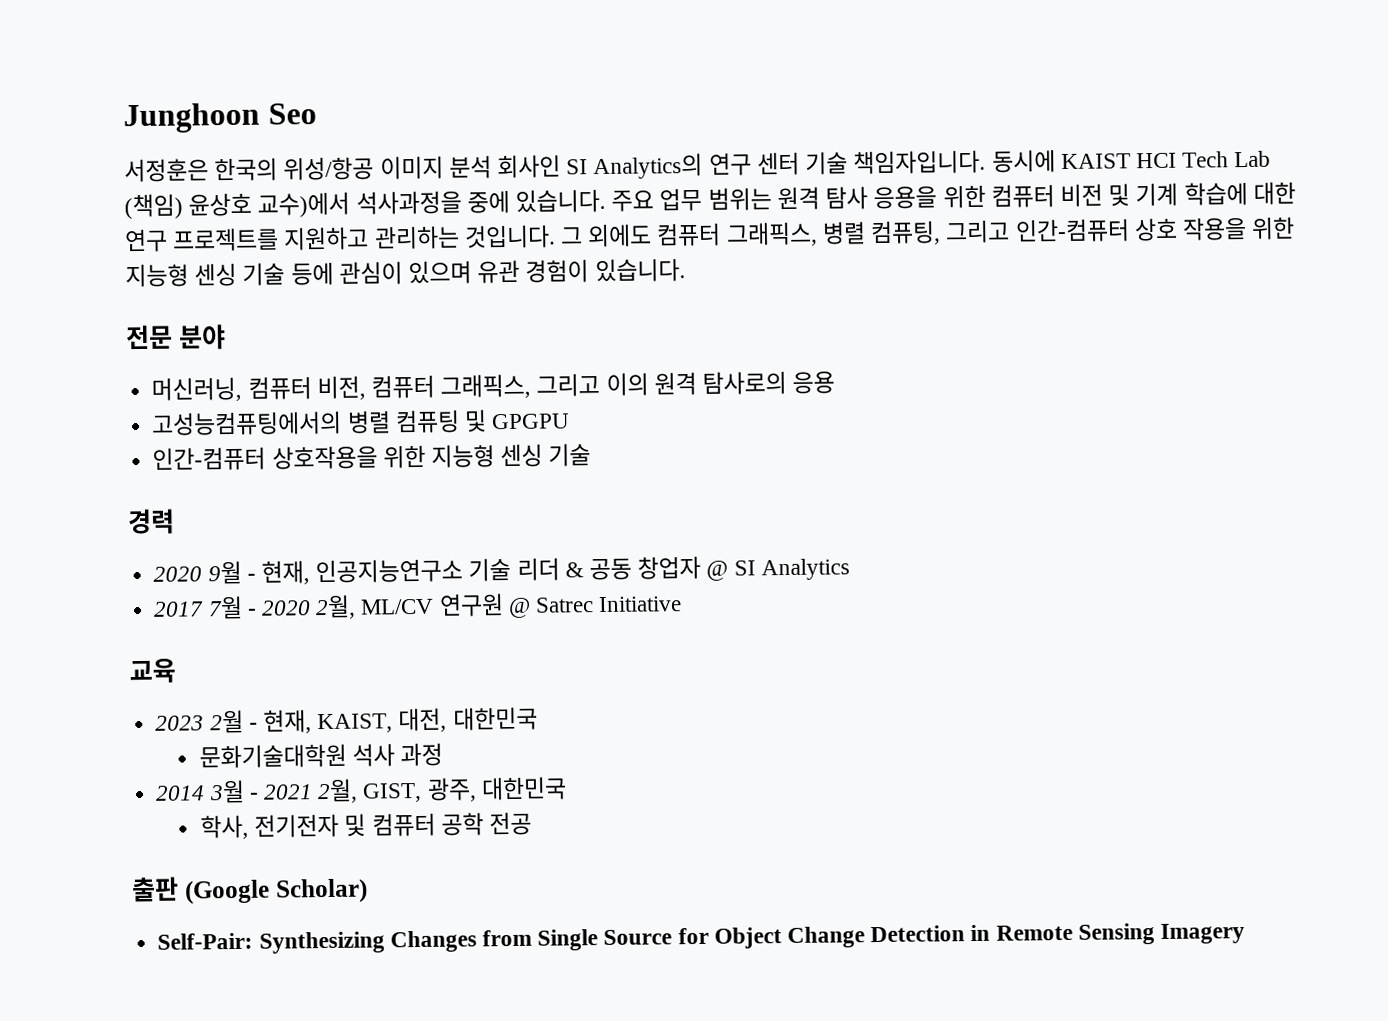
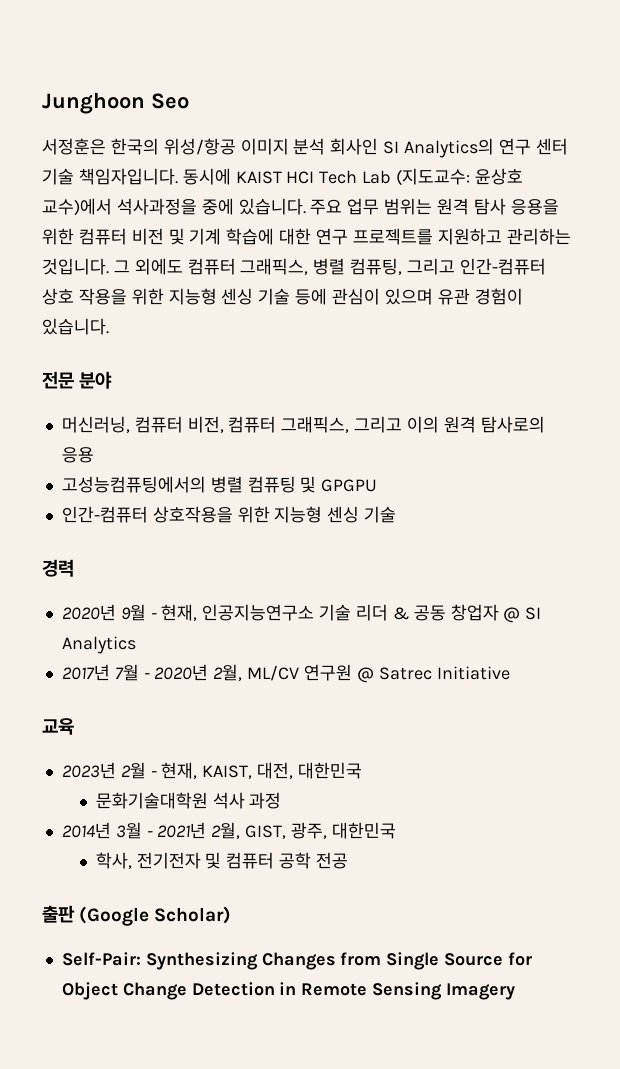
[124,193,183,220] (책임) -> [396,168,471,186] (지도교수:
[153,566,203,582] 2020 -> [61,604,116,621] 2020년
[153,601,205,617] 2017 -> [61,664,110,681] 2017년
[260,600,311,616] 2020 -> [154,664,209,681] 2020년
[155,715,205,731] 2023 -> [61,762,116,779] 2023년
[155,785,206,801] 2014 -> [61,822,111,839] 2014년
[262,784,313,800] 2021 -> [157,822,207,839] 2021년

